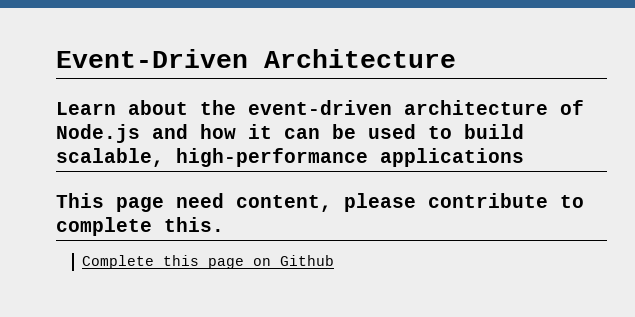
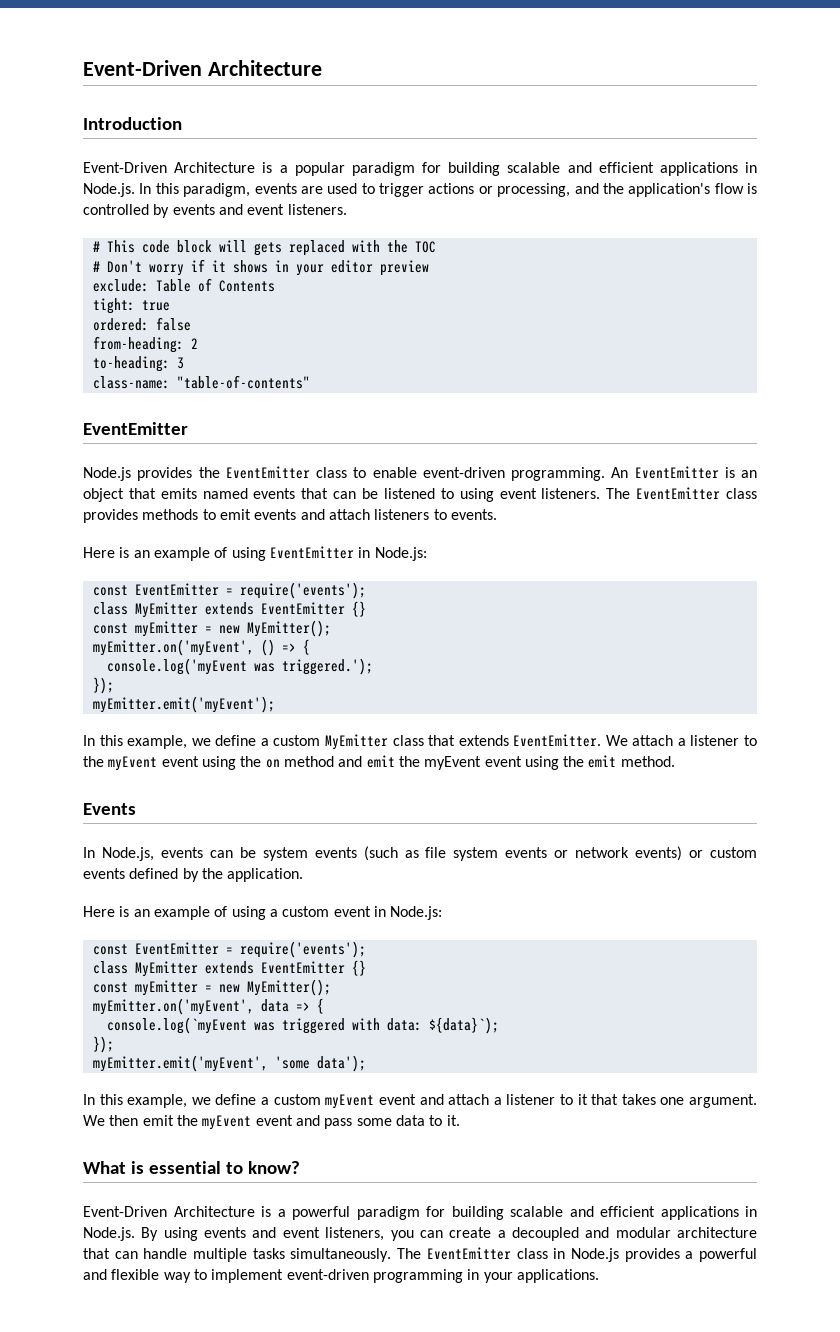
[56,100,584,115] [56,124,524,143] [56,148,524,167] [56,193,584,212] [56,217,224,236] [81,255,334,269] Learn about the event-driven architecture of Node.js and how it can be used to build scalable, high-performance applications // This page need content, please contribute to complete this. // Complete this page on Github -> [83,117,182,130] [83,162,757,176] [83,183,757,197] [83,204,347,218] [92,240,436,256] [92,259,429,276] [92,278,275,292] [92,298,170,314] [92,317,191,331] [92,336,198,353] [92,356,184,372] [92,375,310,389] [83,422,188,435] [83,466,757,481] [83,487,758,502] [83,509,497,523] [83,546,427,561] [92,582,366,599] [92,601,366,618] [92,620,331,637] [92,639,310,656] [106,658,373,675] [92,677,114,694] [92,696,275,713] [83,734,757,750] [83,755,675,771] [83,803,136,815] [83,846,757,861] [83,868,304,882] [83,906,443,920] [92,941,366,958] [92,960,366,977] [92,979,331,996] [92,998,324,1015] [106,1017,499,1034] [92,1036,114,1053] [92,1055,366,1072] [83,1094,757,1109] [83,1115,460,1130] [83,1161,300,1174] [83,1206,757,1220] [83,1227,757,1241] [83,1247,758,1262] [83,1269,599,1283] Introduction // Event-Driven Architecture is a popular paradigm for building scalable and efficient applications in Node.js. In this paradigm, events are used to trigger actions or processing, and the application's flow is controlled by events and event listeners. // # This code block will gets replaced with the TOC // # Don't worry if it shows in your editor preview // exclude: Table of Contents // tight: true // ordered: false // from-heading: 2 // to-heading: 3 // class-name: "table-of-contents" // EventEmitter // Node.js provides the EventEmitter class to enable event-driven programming. An EventEmitter is an object that emits named events that can be listened to using event listeners. The EventEmitter class provides methods to emit events and attach listeners to events. // Here is an example of using EventEmitter in Node.js: // const EventEmitter = require('events'); // class MyEmitter extends EventEmitter {} // const myEmitter = new MyEmitter(); // myEmitter.on('myEvent', () => { // console.log('myEvent was triggered.'); // }); // myEmitter.emit('myEvent'); // In this example, we define a custom MyEmitter class that extends EventEmitter. We attach a listener to the myEvent event using the on method and emit the myEvent event using the emit method. // Events // In Node.js, events can be system events (such as file system events or network events) or custom events defined by the application. // Here is an example of using a custom event in Node.js: // const EventEmitter = require('events'); // class MyEmitter extends EventEmitter {} // const myEmitter = new MyEmitter(); // myEmitter.on('myEvent', data => { // console.log(`myEvent was triggered with data: ${data}`); // }); // myEmitter.emit('myEvent', 'some data'); // In this example, we define a custom myEvent event and attach a listener to it that takes one argument. We then emit the myEvent event and pass some data to it. // What is essential to know? // Event-Driven Architecture is a powerful paradigm for building scalable and efficient applications in Node.js. By using events and event listeners, you can create a decoupled and modular architecture that can handle multiple tasks simultaneously. The EventEmitter class in Node.js provides a powerful and flexible way to implement event-driven programming in your applications.

